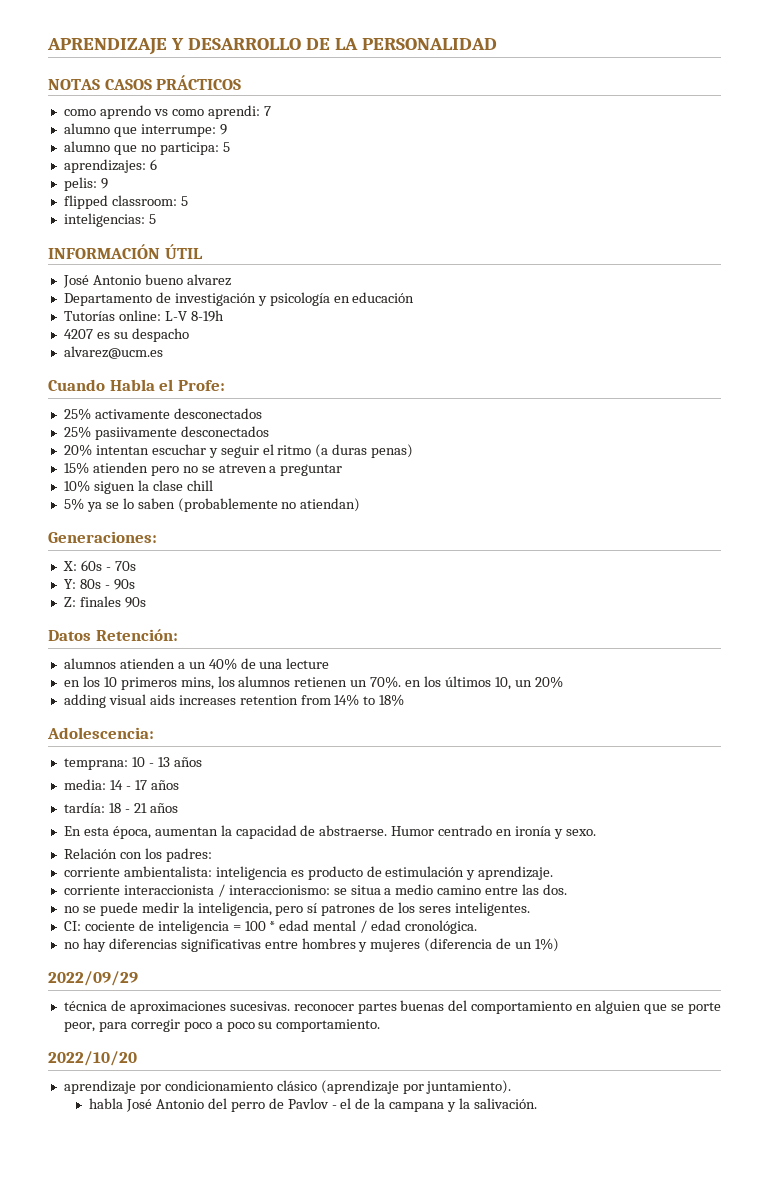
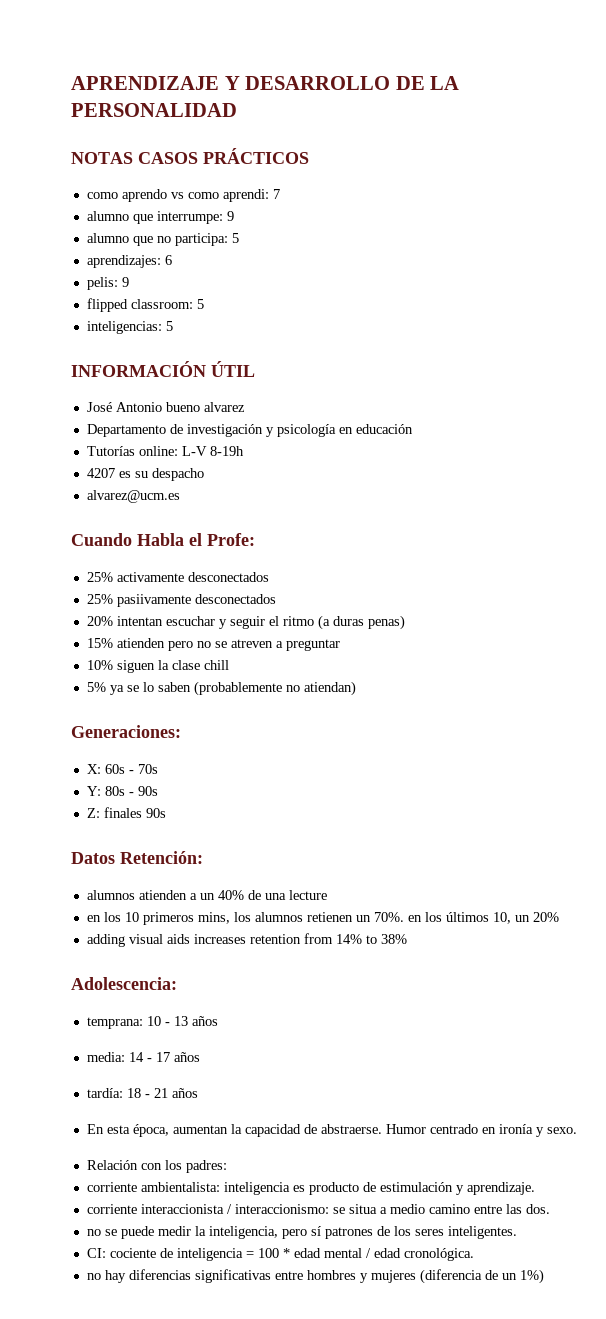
[379,694,405,706] 18% -> [380,934,407,944] 38%
[48,971,138,986] [63,1000,721,1014] [63,1019,381,1032] [48,1051,137,1066] [63,1080,512,1094] [89,1098,537,1112] // 2022/09/29 // técnica de aproximaciones sucesivas. reconocer partes buenas del comportamiento en alguien que se porte peor, para corregir poco a poco su comportamiento. // 2022/10/20 // aprendizaje por condicionamiento clásico (aprendizaje por juntamiento). // habla José Antonio del perro de Pavlov - el de la campana y la salivación. -> (544, 1276) none

